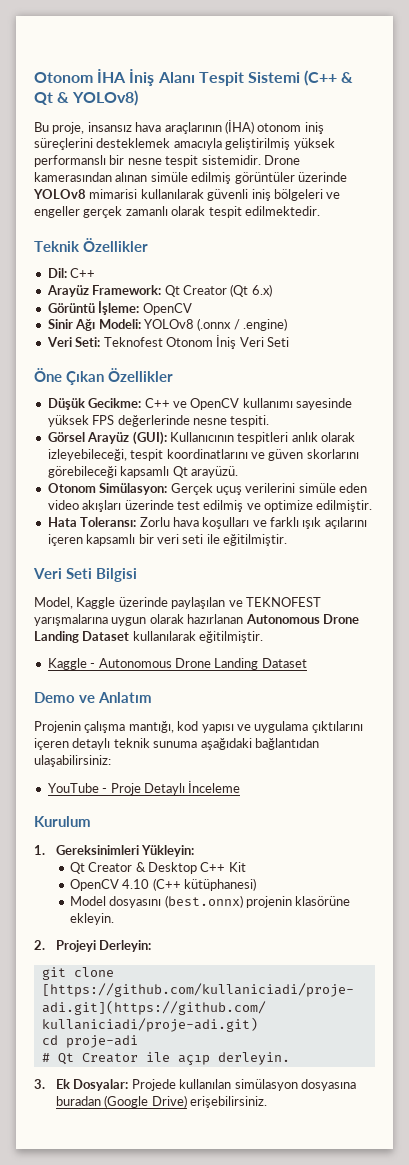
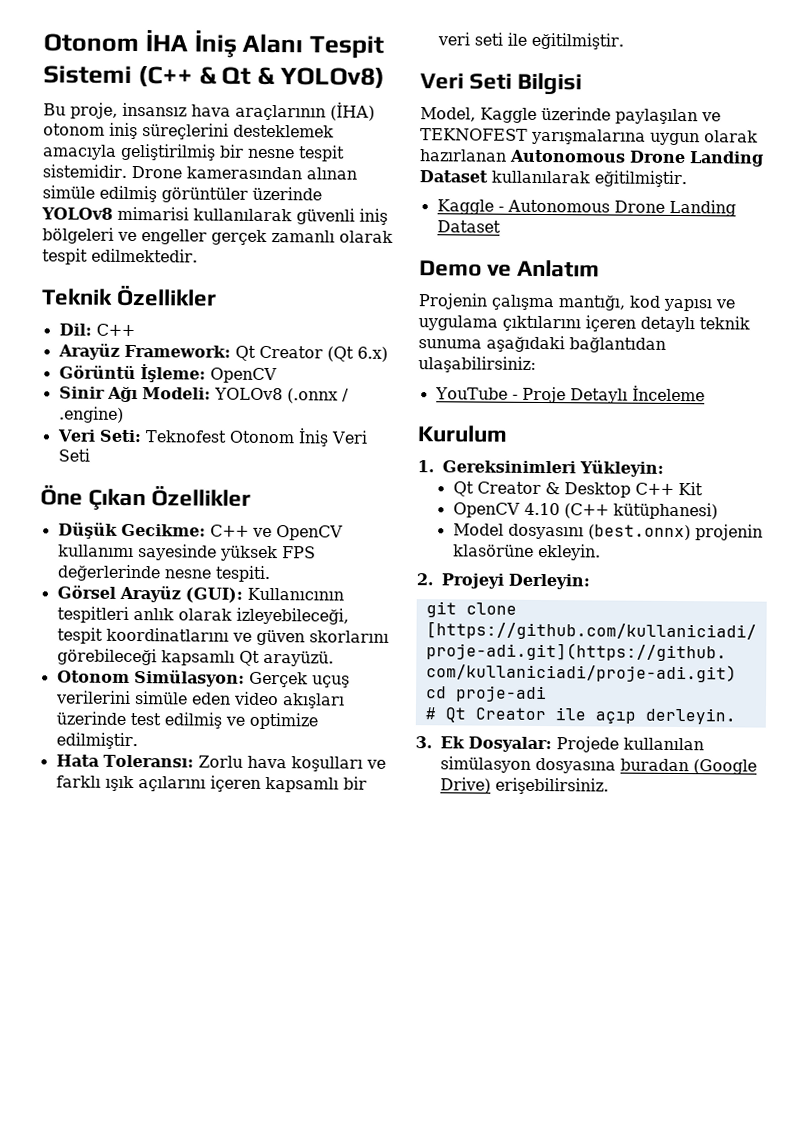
[293,138,335,150] [34,155,106,167] yüksek performanslı -> (216, 152) none

